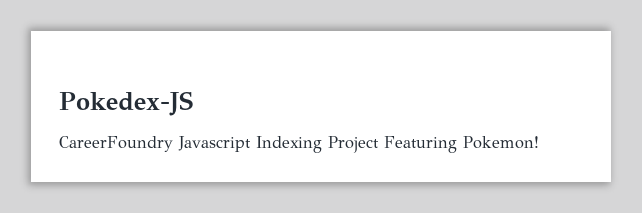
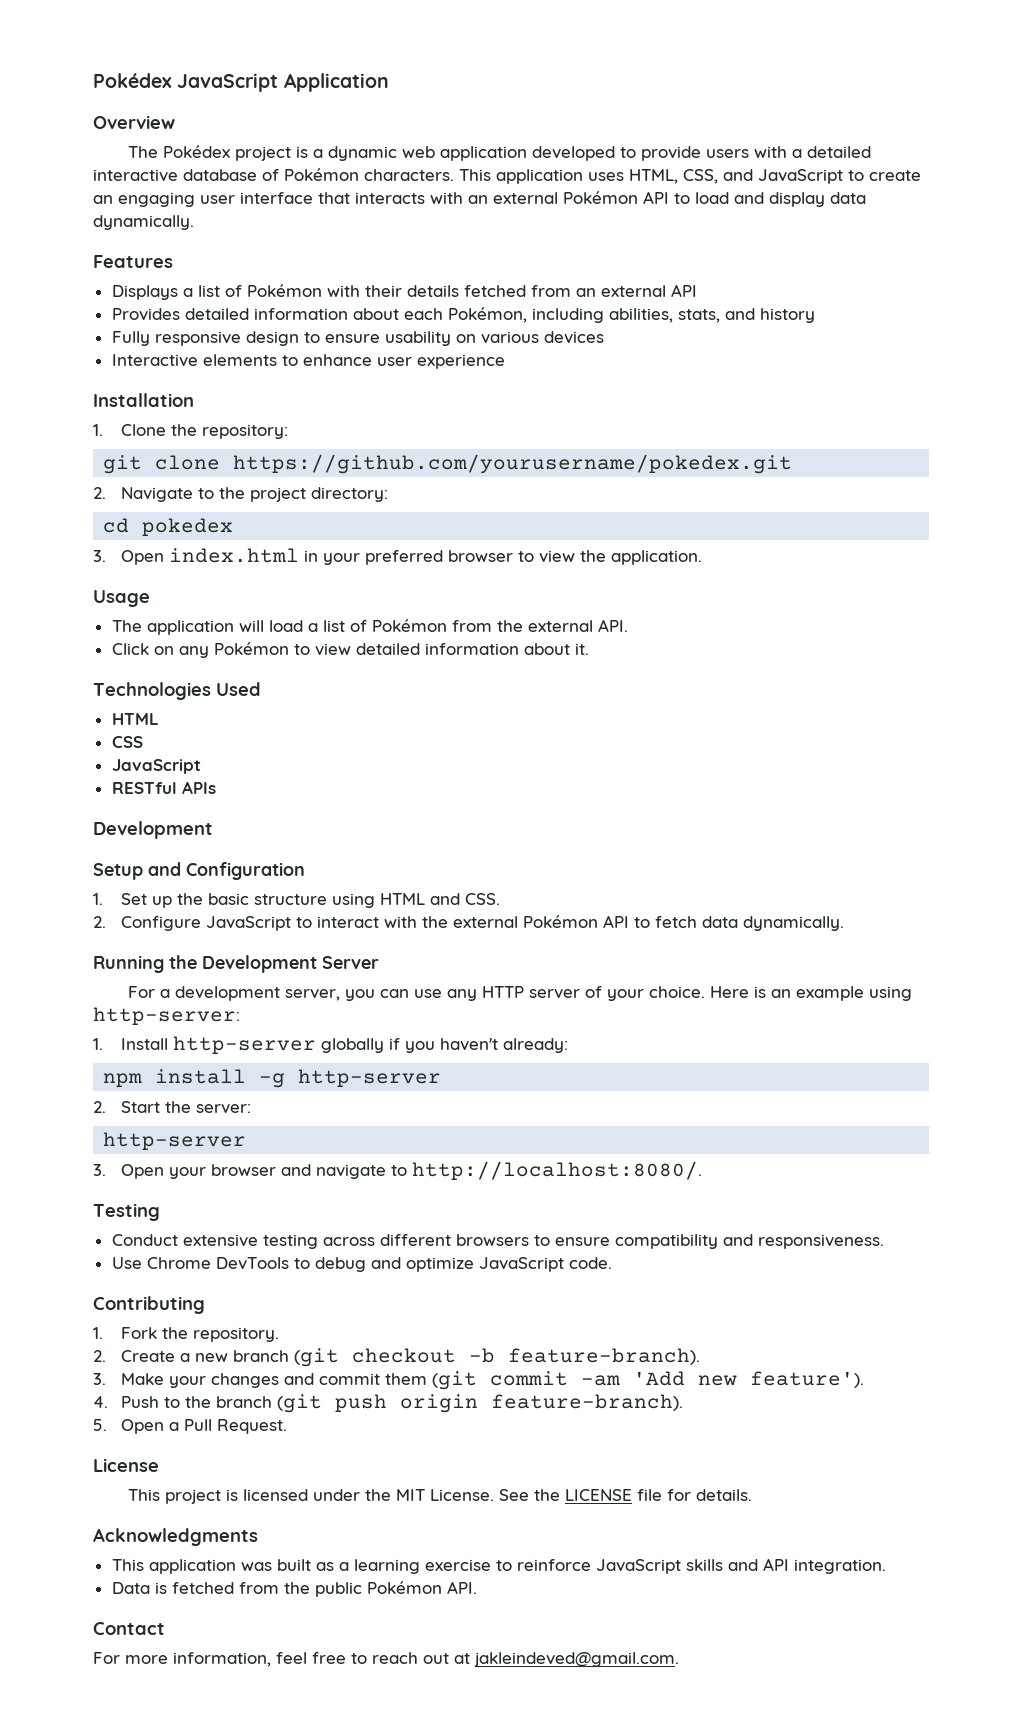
[59,91,193,116] [59,136,539,153] Pokedex-JS // CareerFoundry Javascript Indexing Project Featuring Pokemon! -> [93,73,389,92] [93,115,175,129] [128,145,872,161] [93,168,921,184] [93,191,866,207] [93,215,194,230] [93,255,173,268] [111,284,697,300] [111,307,815,323] [111,331,604,346] [111,354,505,369] [93,393,194,407] [93,424,289,439] [103,454,793,474] [93,487,389,502] [103,518,234,536] [93,548,703,565] [93,590,150,607] [111,619,628,635] [111,642,589,658] [93,682,261,700] [111,713,159,725] [111,736,143,748] [111,759,201,774] [111,781,216,794] [93,821,213,839] [93,862,305,880] [93,893,501,908] [93,915,845,931] [93,955,379,973] [128,986,913,1001] [93,1007,240,1025] [93,1036,569,1054] [103,1069,442,1088] [93,1101,252,1114] [103,1132,247,1150] [93,1161,703,1180] [93,1203,160,1221] [111,1234,884,1249] [111,1257,612,1272] [93,1296,205,1314] [93,1327,280,1342] [93,1348,701,1367] [93,1371,865,1390] [93,1394,684,1413] [93,1419,288,1434] [93,1458,159,1472] [128,1489,753,1504] [93,1528,258,1546] [111,1558,886,1574] [111,1581,477,1597] [93,1622,165,1635] [93,1652,679,1667] Pokédex JavaScript Application // Overview // The Pokédex project is a dynamic web application developed to provide users with a detailed interactive database of Pokémon characters. This application uses HTML, CSS, and JavaScript to create an engaging user interface that interacts with an external Pokémon API to load and display data dynamically. // Features // Displays a list of Pokémon with their details fetched from an external API // Provides detailed information about each Pokémon, including abilities, stats, and history // Fully responsive design to ensure usability on various devices // Interactive elements to enhance user experience // Installation // 1. Clone the repository: // git clone https://github.com/yourusername/pokedex.git // 2. Navigate to the project directory: // cd pokedex // 3. Open index.html in your preferred browser to view the application. // Usage // The application will load a list of Pokémon from the external API. // Click on any Pokémon to view detailed information about it. // Technologies Used // HTML // CSS // JavaScript // RESTful APIs // Development // Setup and Configuration // 1. Set up the basic structure using HTML and CSS. // 2. Configure JavaScript to interact with the external Pokémon API to fetch data dynamically. // Running the Development Server // For a development server, you can use any HTTP server of your choice. Here is an example using http-server: // 1. Install http-server globally if you haven't already: // npm install -g http-server // 2. Start the server: // http-server // 3. Open your browser and navigate to http://localhost:8080/. // Testing // Conduct extensive testing across different browsers to ensure compatibility and responsiveness. // Use Chrome DevTools to debug and optimize JavaScript code. // Contributing // 1. Fork the repository. // 2. Create a new branch (git checkout -b feature-branch). // 3. Make your changes and commit them (git commit -am 'Add new feature'). // 4. Push to the branch (git push origin feature-branch). // 5. Open a Pull Request. // License // This project is licensed under the MIT License. See the LICENSE file for details. // Acknowledgments // This application was built as a learning exercise to reinforce JavaScript skills and API integration. // Data is fetched from the public Pokémon API. // Contact // For more information, feel free to reach out at jakleindeved@gmail.com.

